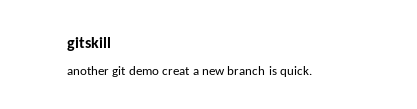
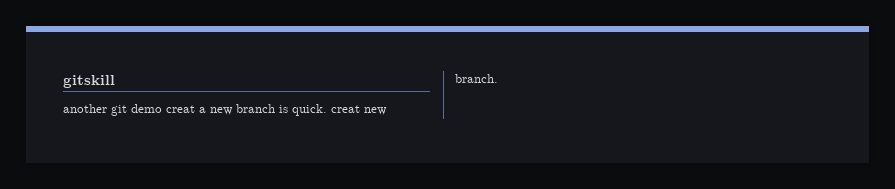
(312, 71) none -> [331,105,387,115] [455,74,498,83] creat new branch.

